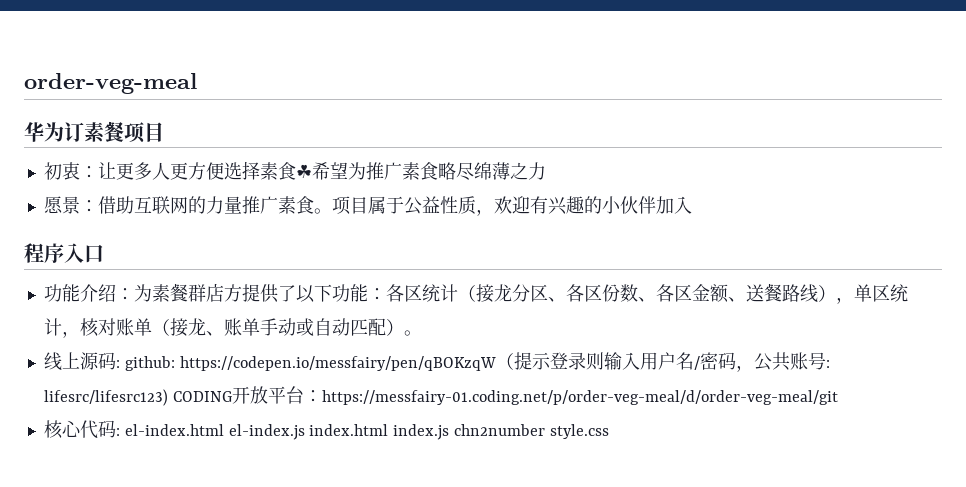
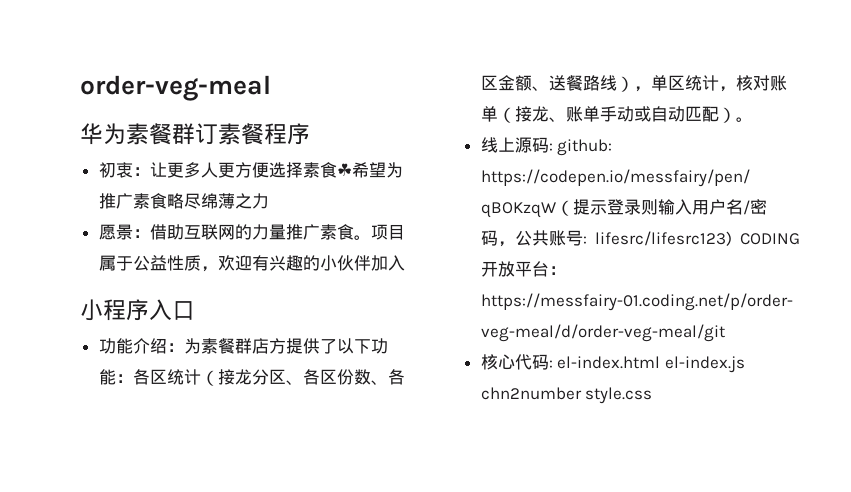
[64,121,164,143] 订素餐项目 -> [126,123,310,145] 素餐群订素餐程序
(692, 205) none -> [80,299,103,321] 小
[309,424,450,440] index.html index.js -> (745, 364) none

